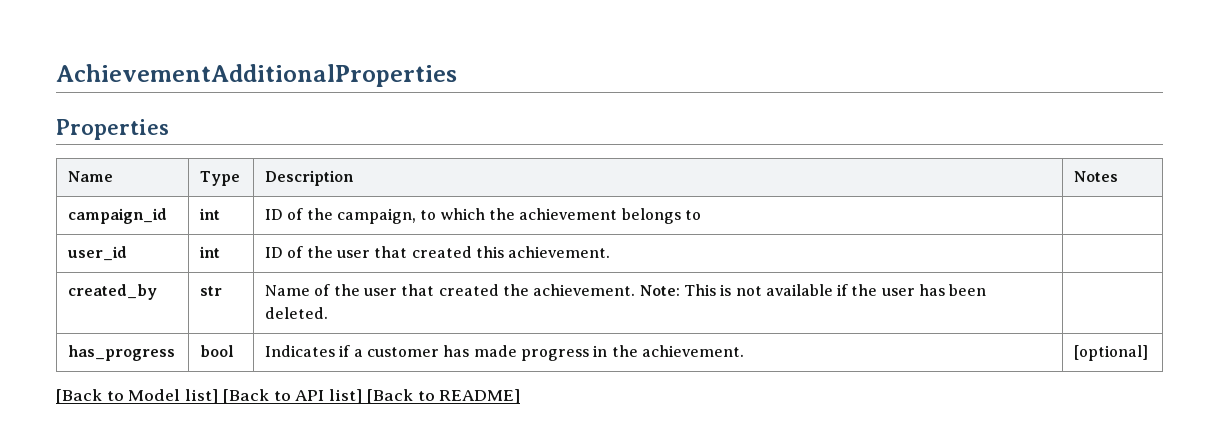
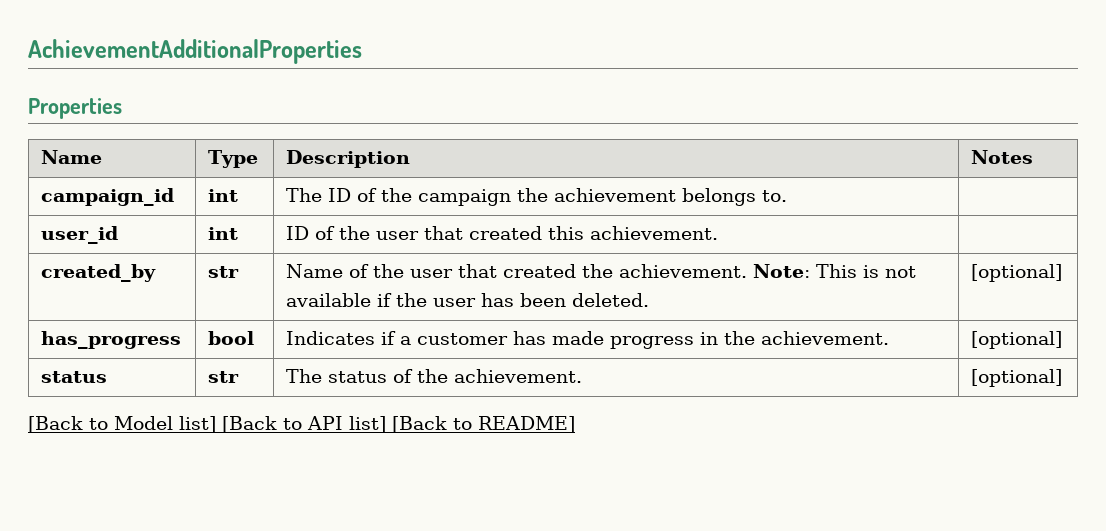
[265,208,485,224] ID of the campaign, to which -> [286,188,512,206] The ID of the campaign
[684,210,701,220] to -> [762,190,788,202] to.
(329, 313) none -> [971,264,1063,282] [optional]
(1149, 353) none -> [41,371,108,383] [208,371,240,383] [286,369,583,383] [971,369,1063,387] // status | str | The status of the achievement. | [optional]

